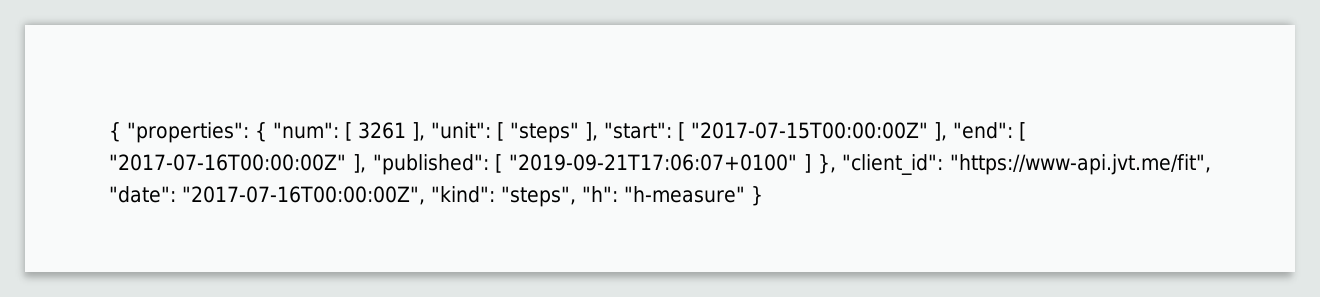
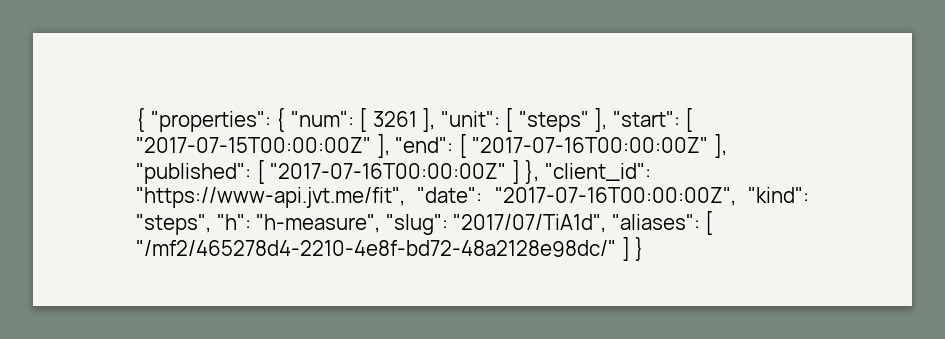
[509,154,797,171] "2019-09-21T17:06:07+0100" -> [270,163,507,179] "2017-07-16T00:00:00Z"
[624,186,745,203] "h-measure" -> [256,211,714,235] [136,237,630,261] "h-measure", "slug": "2017/07/TiA1d", "aliases": [ "/mf2/465278d4-2210-4e8f-bd72-48a2128e98dc/" ]

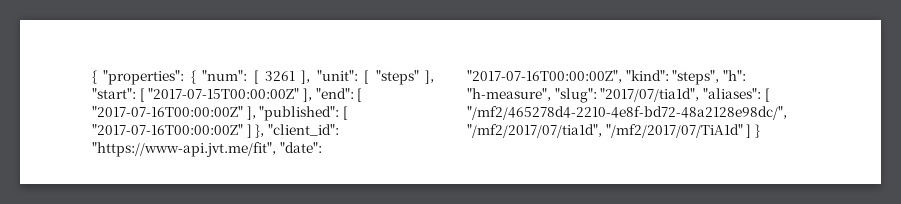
[453,214,607,233] "2017/07/TiA1d", -> [600,88,700,102] "2017/07/tia1d",
[136,240,616,257] "/mf2/465278d4-2210-4e8f-bd72-48a2128e98dc/" -> [467,106,787,120] [467,124,743,138] "/mf2/465278d4-2210-4e8f-bd72-48a2128e98dc/", "/mf2/2017/07/tia1d", "/mf2/2017/07/TiA1d"

